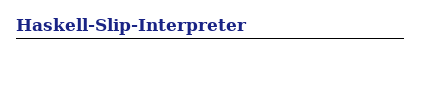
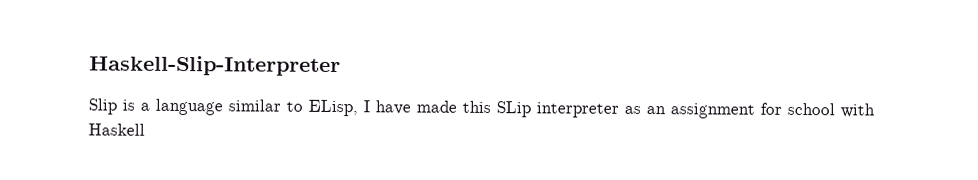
(247, 26) none -> [88,98,875,119] [88,123,145,136] // Slip is a language similar to ELisp, I have made this SLip interpreter as an assignment for school with Haskell

